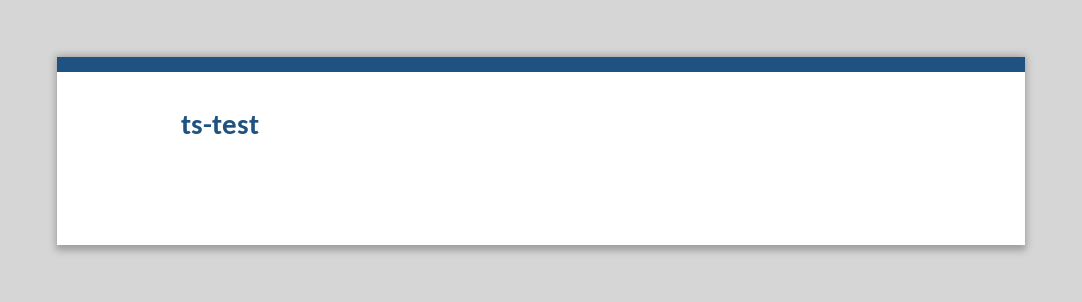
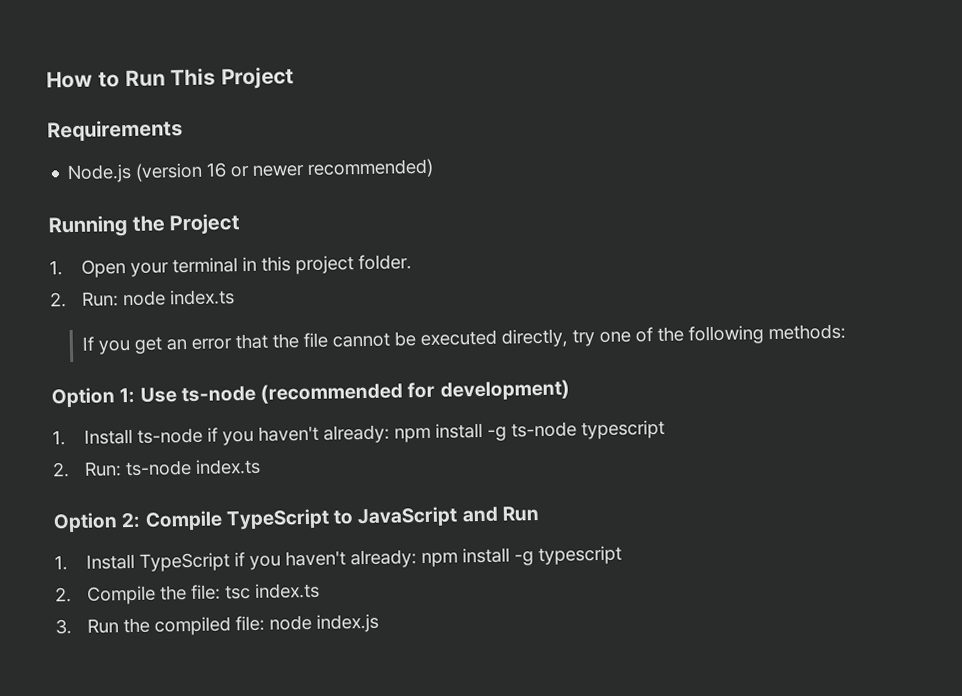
[181,116,259,134] ts-test -> [46,66,295,90] [47,119,183,143] [67,158,435,184] [48,213,242,238] [49,254,412,278] [49,289,235,308] [81,323,846,355] [51,379,570,408] [52,419,665,446] [52,458,261,478] [53,506,539,533] [54,545,622,572] [55,582,320,605] [55,613,379,636] How to Run This Project // Requirements // Node.js (version 16 or newer recommended) // Running the Project // 1. Open your terminal in this project folder. // 2. Run: node index.ts // If you get an error that the file cannot be executed directly, try one of the following methods: // Option 1: Use ts-node (recommended for development) // 1. Install ts-node if you haven't already: npm install -g ts-node typescript // 2. Run: ts-node index.ts // Option 2: Compile TypeScript to JavaScript and Run // 1. Install TypeScript if you haven't already: npm install -g typescript // 2. Compile the file: tsc index.ts // 3. Run the compiled file: node index.js

